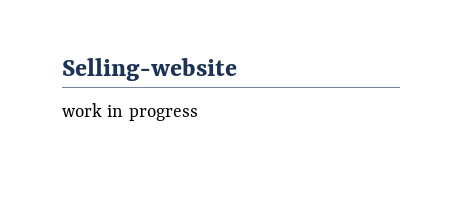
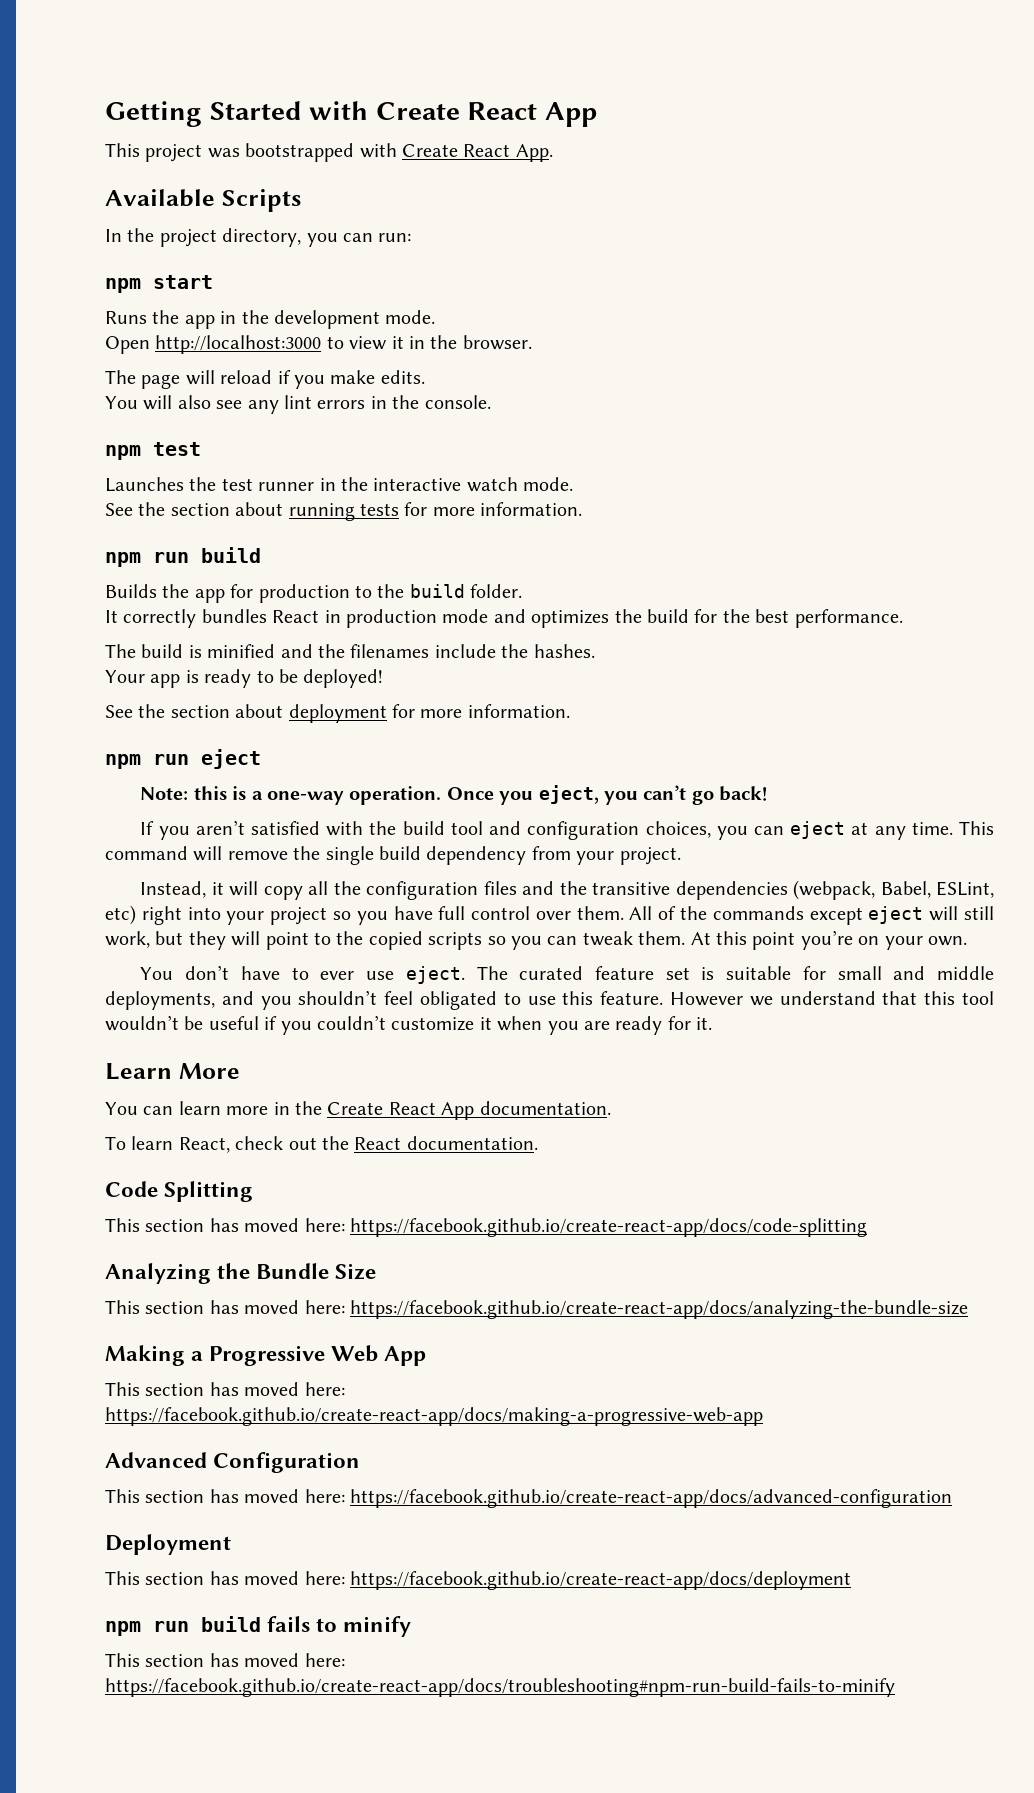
[62,58,237,81] [62,103,198,121] Selling-website // work in progress -> [105,101,597,127] [105,143,553,162] [105,189,301,212] [105,228,412,247] [105,275,213,293] [105,310,436,329] [105,335,532,354] [105,370,425,389] [105,395,491,414] [105,442,201,460] [105,477,574,492] [105,502,583,521] [105,547,261,567] [105,584,523,603] [105,609,903,628] [105,644,595,658] [105,669,384,688] [105,704,570,723] [105,749,261,769] [140,785,768,805] [140,820,995,840] [105,846,681,865] [140,880,994,900] [105,905,994,925] [105,930,967,950] [140,965,994,984] [105,990,994,1010] [105,1015,713,1035] [105,1063,240,1080] [105,1101,611,1120] [105,1136,538,1153] [105,1181,254,1202] [105,1218,867,1237] [105,1263,377,1284] [105,1300,968,1319] [105,1345,427,1366] [105,1382,345,1396] [105,1407,763,1426] [105,1452,361,1473] [105,1489,952,1508] [105,1534,231,1555] [105,1571,851,1590] [105,1616,412,1637] [105,1653,345,1667] [105,1678,895,1697] Getting Started with Create React App // This project was bootstrapped with Create React App. // Available Scripts // In the project directory, you can run: // npm start // Runs the app in the development mode. // Open http://localhost:3000 to view it in the browser. // The page will reload if you make edits. // You will also see any lint errors in the console. // npm test // Launches the test runner in the interactive watch mode. // See the section about running tests for more information. // npm run build // Builds the app for production to the build folder. // It correctly bundles React in production mode and optimizes the build for the best performance. // The build is minified and the filenames include the hashes. // Your app is ready to be deployed! // See the section about deployment for more information. // npm run eject // Note: this is a one-way operation. Once you eject, you can’t go back! // If you aren’t satisfied with the build tool and configuration choices, you can eject at any time. This command will remove the single build dependency from your project. // Instead, it will copy all the configuration files and the transitive dependencies (webpack, Babel, ESLint, etc) right into your project so you have full control over them. All of the commands except eject will still work, but they will point to the copied scripts so you can tweak them. At this point you’re on your own. // You don’t have to ever use eject. The curated feature set is suitable for small and middle deployments, and you shouldn’t feel obligated to use this feature. However we understand that this tool wouldn’t be useful if you couldn’t customize it when you are ready for it. // Learn More // You can learn more in the Create React App documentation. // To learn React, check out the React documentation. // Code Splitting // This section has moved here: https://facebook.github.io/create-react-app/docs/code-splitting // Analyzing the Bundle Size // This section has moved here: https://facebook.github.io/create-react-app/docs/analyzing-the-bundle-size // Making a Progressive Web App // This section has moved here: https://facebook.github.io/create-react-app/docs/making-a-progressive-web-app // Advanced Configuration // This section has moved here: https://facebook.github.io/create-react-app/docs/advanced-configuration // Deployment // This section has moved here: https://facebook.github.io/create-react-app/docs/deployment // npm run build fails to minify // This section has moved here: https://facebook.github.io/create-react-app/docs/troubleshooting#npm-run-build-fails-to-minify

